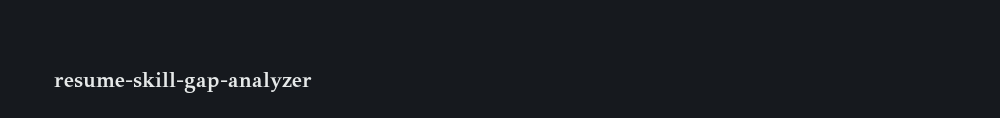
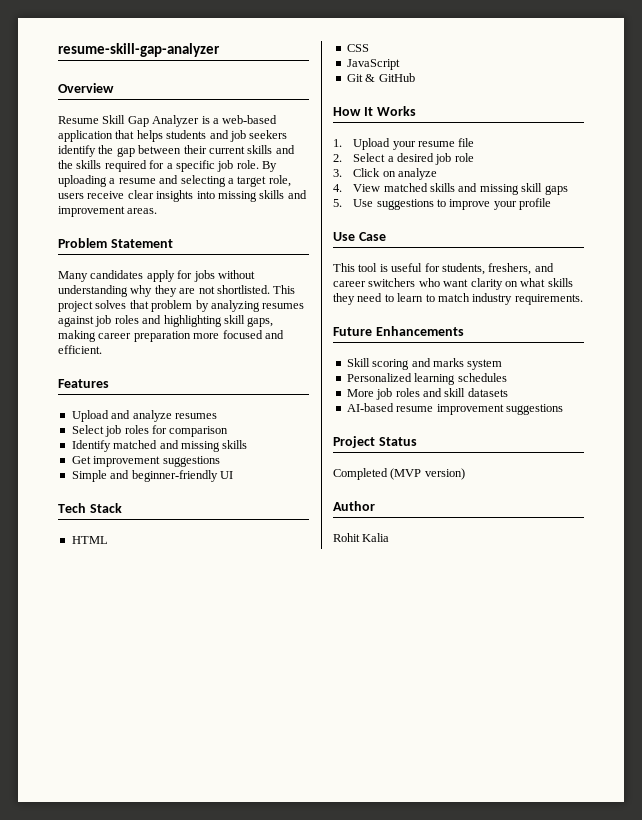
(312, 82) none -> [58,83,114,93] [58,115,278,127] [58,130,288,142] [58,145,295,157] [58,160,277,172] [58,175,291,187] [58,190,307,202] [58,206,158,217] [58,238,173,248] [58,270,255,282] [58,285,296,297] [58,300,305,312] [58,315,274,327] [58,330,284,342] [58,345,102,354] [58,379,109,388] [71,410,217,422] [71,425,229,437] [71,440,248,452] [71,456,220,467] [71,470,233,482] [58,503,122,513] [71,536,108,544] [346,44,369,52] [346,59,400,70] [346,73,415,82] [333,106,416,116] [333,138,475,150] [333,153,474,165] [333,168,437,180] [333,183,568,195] [333,198,552,210] [333,232,386,241] [333,263,554,275] [333,278,573,290] [333,293,583,305] [333,326,464,336] [346,358,503,370] [346,373,507,385] [346,388,508,400] [346,403,563,415] [333,436,417,448] [333,468,465,480] [333,501,375,511] [333,533,390,542] // Overview // Resume Skill Gap Analyzer is a web-based application that helps students and job seekers identify the gap between their current skills and the skills required for a specific job role. By uploading a resume and selecting a target role, users receive clear insights into missing skills and improvement areas. // Problem Statement // Many candidates apply for jobs without understanding why they are not shortlisted. This project solves that problem by analyzing resumes against job roles and highlighting skill gaps, making career preparation more focused and efficient. // Features // Upload and analyze resumes // Select job roles for comparison // Identify matched and missing skills // Get improvement suggestions // Simple and beginner-friendly UI // Tech Stack // HTML // CSS // JavaScript // Git & GitHub // How It Works // 1. Upload your resume file // 2. Select a desired job role // 3. Click on analyze // 4. View matched skills and missing skill gaps // 5. Use suggestions to improve your profile // Use Case // This tool is useful for students, freshers, and career switchers who want clarity on what skills they need to learn to match industry requirements. // Future Enhancements // Skill scoring and marks system // Personalized learning schedules // More job roles and skill datasets // AI-based resume improvement suggestions // Project Status // Completed (MVP version) // Author // Rohit Kalia

